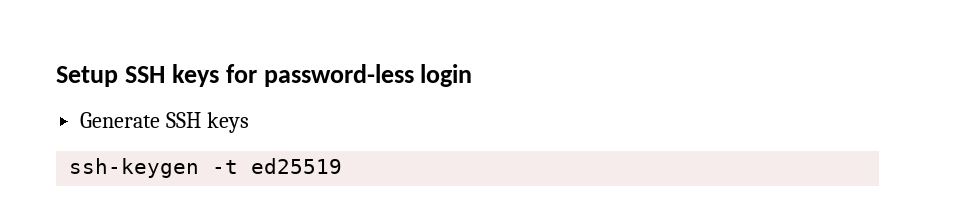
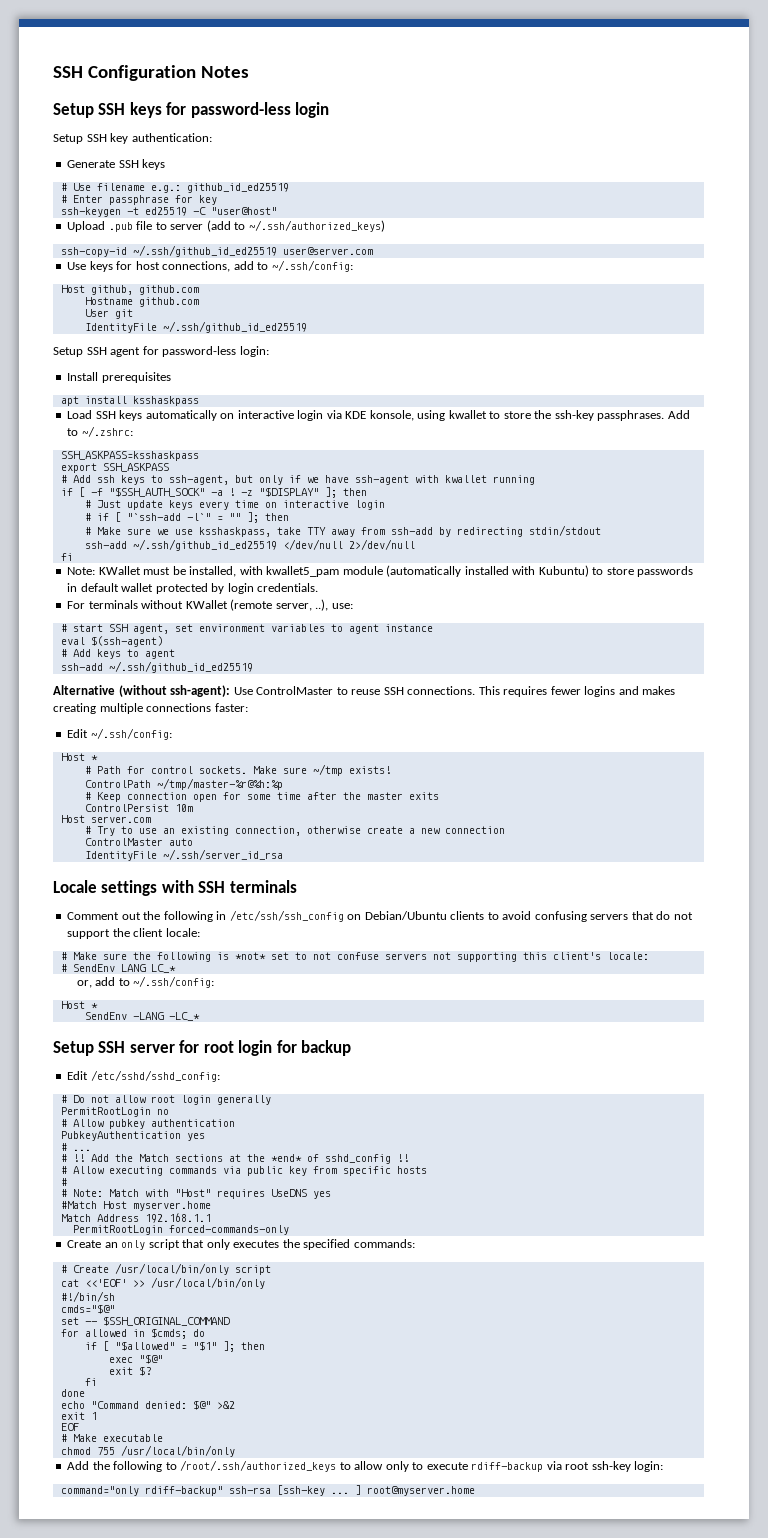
(56, 76) none -> [53,65,249,81] SSH Configuration Notes //
(473, 75) none -> [53,133,212,144] // Setup SSH key authentication:
[69,158,343,178] ssh-keygen -t ed25519 -> [60,183,289,193] [60,195,217,205] [60,207,277,217] [67,220,385,232] [60,245,373,257] [67,260,353,272] [60,285,199,295] [84,297,199,307] [84,309,133,319] [84,321,307,333] [53,346,269,357] [67,372,171,383] [60,396,199,406] [67,410,690,421] [67,426,133,437] [60,451,199,461] [60,463,169,473] [60,475,535,485] [60,487,367,498] [84,500,385,510] [84,512,289,523] [84,525,601,537] [84,539,415,551] [60,553,73,561] [67,565,694,577] [67,583,319,594] [67,599,353,611] [60,624,433,634] [60,636,163,647] [60,649,175,659] [60,661,253,673] [53,685,676,697] [53,703,248,714] [67,728,172,740] [60,753,98,761] [84,764,391,776] [84,778,283,790] [84,792,439,802] [84,804,193,812] [60,815,151,823] [84,826,505,836] [84,838,193,846] [84,849,283,861] [53,880,297,896] [67,910,693,922] [67,928,200,939] [60,952,649,962] [60,964,176,973] [76,976,215,988] [60,1001,98,1009] [84,1012,200,1021] [53,1040,352,1056] [67,1070,220,1082] [60,1095,271,1105] [60,1107,169,1117] [60,1119,235,1129] [60,1131,205,1141] [60,1143,91,1151] [60,1154,409,1164] [60,1166,427,1176] [60,1178,67,1186] [60,1189,331,1199] [60,1201,211,1211] [60,1213,211,1223] [72,1225,289,1235] [67,1239,415,1250] [60,1263,271,1275] [60,1277,265,1289] [60,1291,115,1302] [60,1304,115,1314] [60,1316,230,1326] [60,1328,205,1339] [84,1341,265,1352] [108,1354,163,1364] [108,1366,151,1376] [84,1378,97,1386] [60,1389,85,1397] [60,1400,235,1410] [60,1412,97,1420] [60,1423,79,1431] [60,1434,163,1442] [60,1445,235,1457] [67,1460,664,1472] [60,1485,475,1496] # Use filename e.g.: github_id_ed25519 // # Enter passphrase for key // ssh-keygen -t ed25519 -C "user@host" // Upload .pub file to server (add to ~/.ssh/authorized_keys) // ssh-copy-id ~/.ssh/github_id_ed25519 user@server.com // Use keys for host connections, add to ~/.ssh/config: // Host github, github.com // Hostname github.com // User git // IdentityFile ~/.ssh/github_id_ed25519 // Setup SSH agent for password-less login: // Install prerequisites // apt install ksshaskpass // Load SSH keys automatically on interactive login via KDE konsole, using kwallet to store the ssh-key passphrases. Add to ~/.zshrc: // SSH_ASKPASS=ksshaskpass // export SSH_ASKPASS // # Add ssh keys to ssh-agent, but only if we have ssh-agent with kwallet running // if [ -f "$SSH_AUTH_SOCK" -a ! -z "$DISPLAY" ]; then // # Just update keys every time on interactive login // # if [ "`ssh-add -l`" = "" ]; then // # Make sure we use ksshaskpass, take TTY away from ssh-add by redirecting stdin/stdout // ssh-add ~/.ssh/github_id_ed25519 </dev/null 2>/dev/null // fi // Note: KWallet must be installed, with kwallet5_pam module (automatically installed with Kubuntu) to store passwords in default wallet protected by login credentials. // For terminals without KWallet (remote server, ..), use: // # start SSH agent, set environment variables to agent instance // eval $(ssh-agent) // # Add keys to agent // ssh-add ~/.ssh/github_id_ed25519 // Alternative (without ssh-agent): Use ControlMaster to reuse SSH connections. This requires fewer logins and makes creating multiple connections faster: // Edit ~/.ssh/config: // Host * // # Path for control sockets. Make sure ~/tmp exists! // ControlPath ~/tmp/master-%r@%h:%p // # Keep connection open for some time after the master exits // ControlPersist 10m // Host server.com // # Try to use an existing connection, otherwise create a new connection // ControlMaster auto // IdentityFile ~/.ssh/server_id_rsa // Locale settings with SSH terminals // Comment out the following in /etc/ssh/ssh_config on Debian/Ubuntu clients to avoid confusing servers that do not support the client locale: // # Make sure the following is *not* set to not confuse servers not supporting this client's locale: // # SendEnv LANG LC_* // or, add to ~/.ssh/config: // Host * // SendEnv -LANG -LC_* // Setup SSH server for root login for backup // Edit /etc/sshd/sshd_config: // # Do not allow root login generally // PermitRootLogin no // # Allow pubkey authentication // PubkeyAuthentication yes // # ... // # !! Add the Match sections at the *end* of sshd_config !! // # Allow executing commands via public key from specific hosts // # // # Note: Match with "Host" requires UseDNS yes // #Match Host myserver.home // Match Address 192.168.1.1 // PermitRootLogin forced-commands-only // Create an only script that only executes the specified commands: // # Create /usr/local/bin/only script // cat <<'EOF' >> /usr/local/bin/only // #!/bin/sh // cmds="$@" // set -- $SSH_ORIGINAL_COMMAND // for allowed in $cmds; do // if [ "$allowed" = "$1" ]; then // exec "$@" // exit $? // fi // done // echo "Command denied: $@" >&2 // exit 1 // EOF // # Make executable // chmod 755 /usr/local/bin/only // Add the following to /root/.ssh/authorized_keys to allow only to execute rdiff-backup via root ssh-key login: // command="only rdiff-backup" ssh-rsa [ssh-key ... ] root@myserver.home

